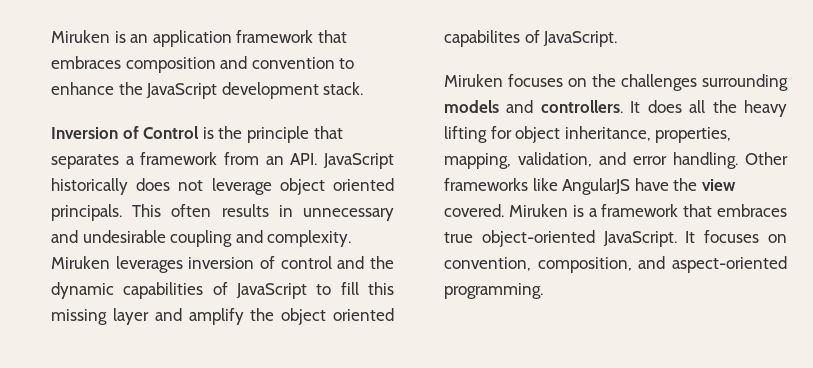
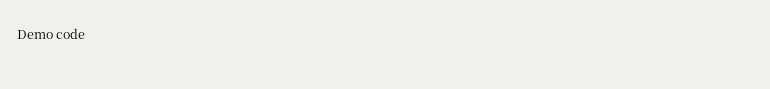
[51,30,347,47] [51,56,355,73] [51,82,364,99] [51,126,343,143] [51,152,394,169] [51,178,394,195] [51,204,394,221] [51,230,352,247] [51,256,394,273] [51,282,394,299] [51,308,394,325] [444,30,618,47] [444,74,788,91] [444,100,787,117] [444,126,732,143] [444,152,788,169] [444,178,736,195] [444,204,787,217] [444,230,787,247] [444,256,787,273] [444,283,543,299] Miruken is an application framework that embraces composition and convention to enhance the JavaScript development stack. // Inversion of Control is the principle that separates a framework from an API. JavaScript historically does not leverage object oriented principals. This often results in unnecessary and undesirable coupling and complexity. Miruken leverages inversion of control and the dynamic capabilities of JavaScript to fill this missing layer and amplify the object oriented capabilites of JavaScript. // Miruken focuses on the challenges surrounding models and controllers. It does all the heavy lifting for object inheritance, properties, mapping, validation, and error handling. Other frameworks like AngularJS have the view covered. Miruken is a framework that embraces true object-oriented JavaScript. It focuses on convention, composition, and aspect-oriented programming. -> [17,28,86,39] Demo code

